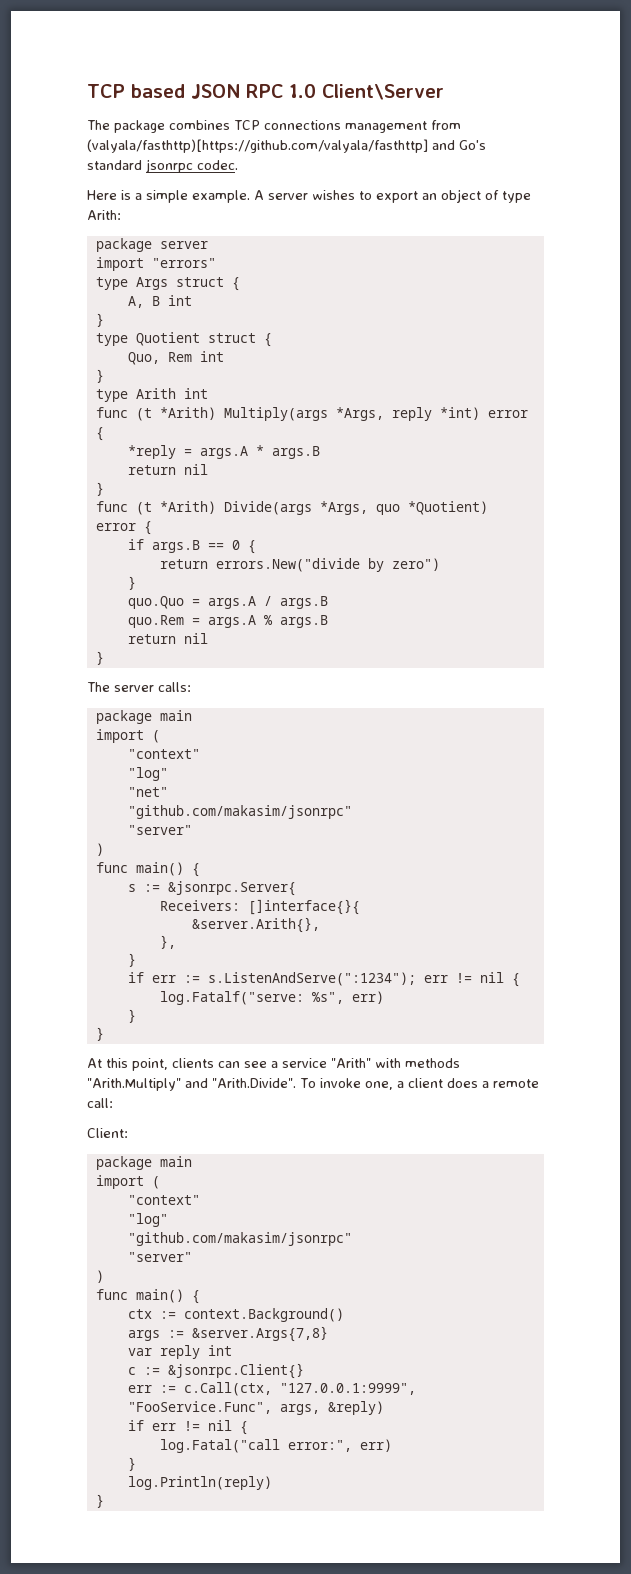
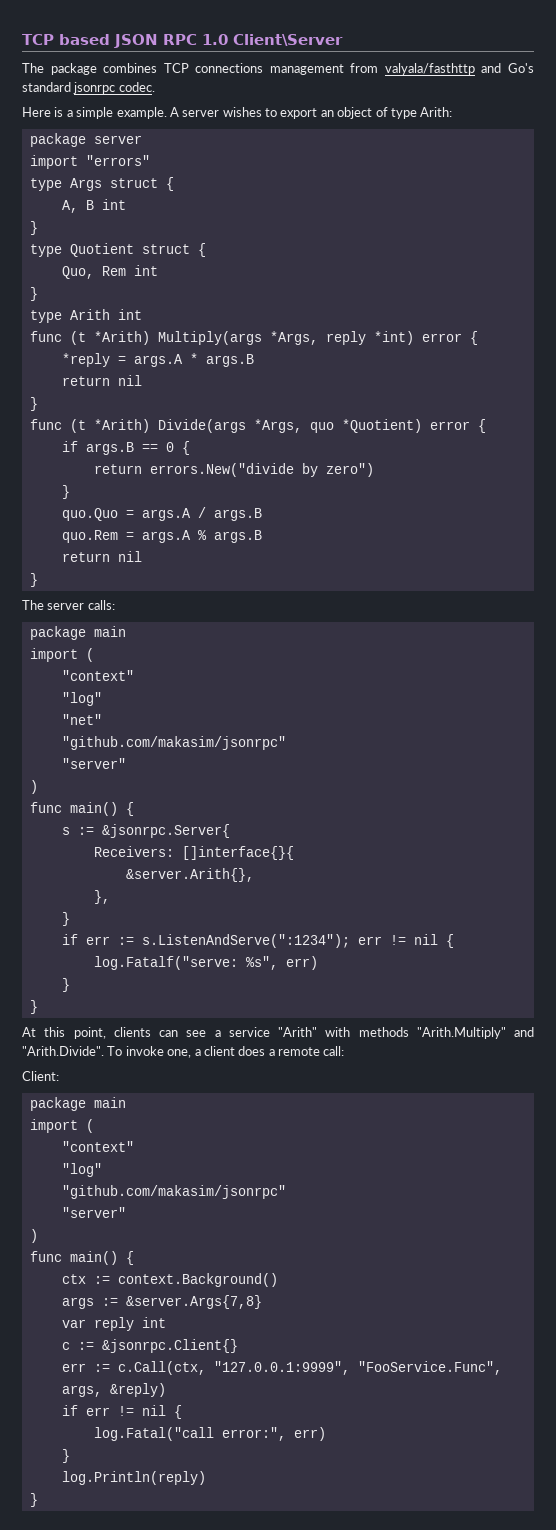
[87,139,428,153] (valyala/fasthttp)[https://github.com/valyala/fasthttp] -> [384,63,475,75] valyala/fasthttp

